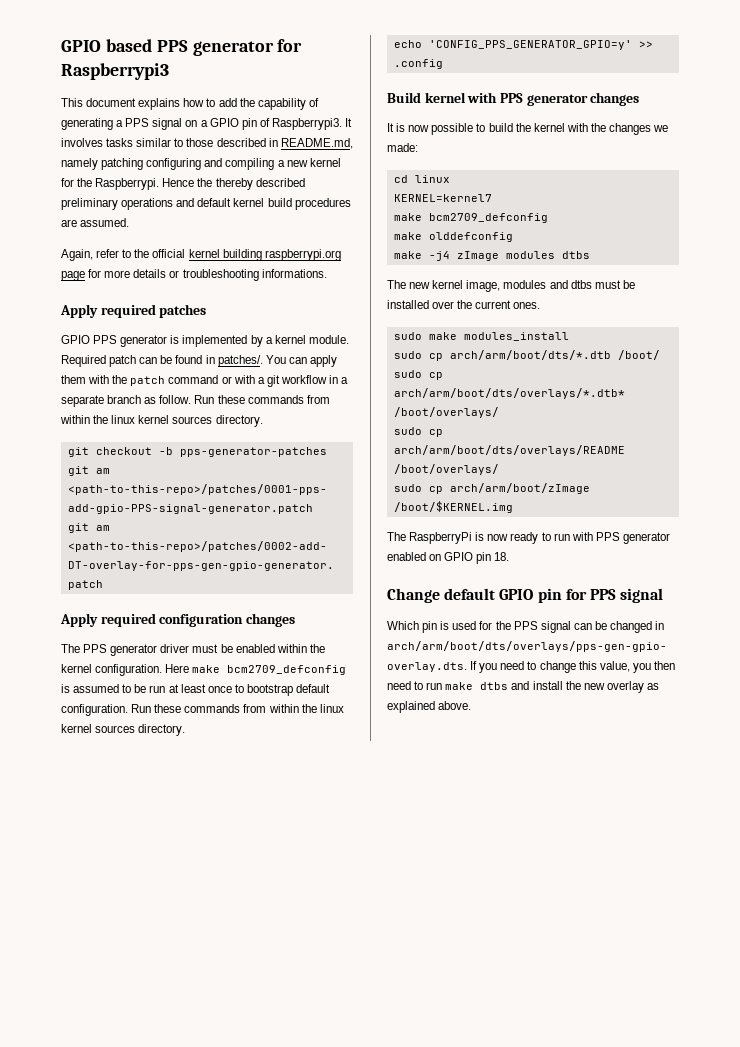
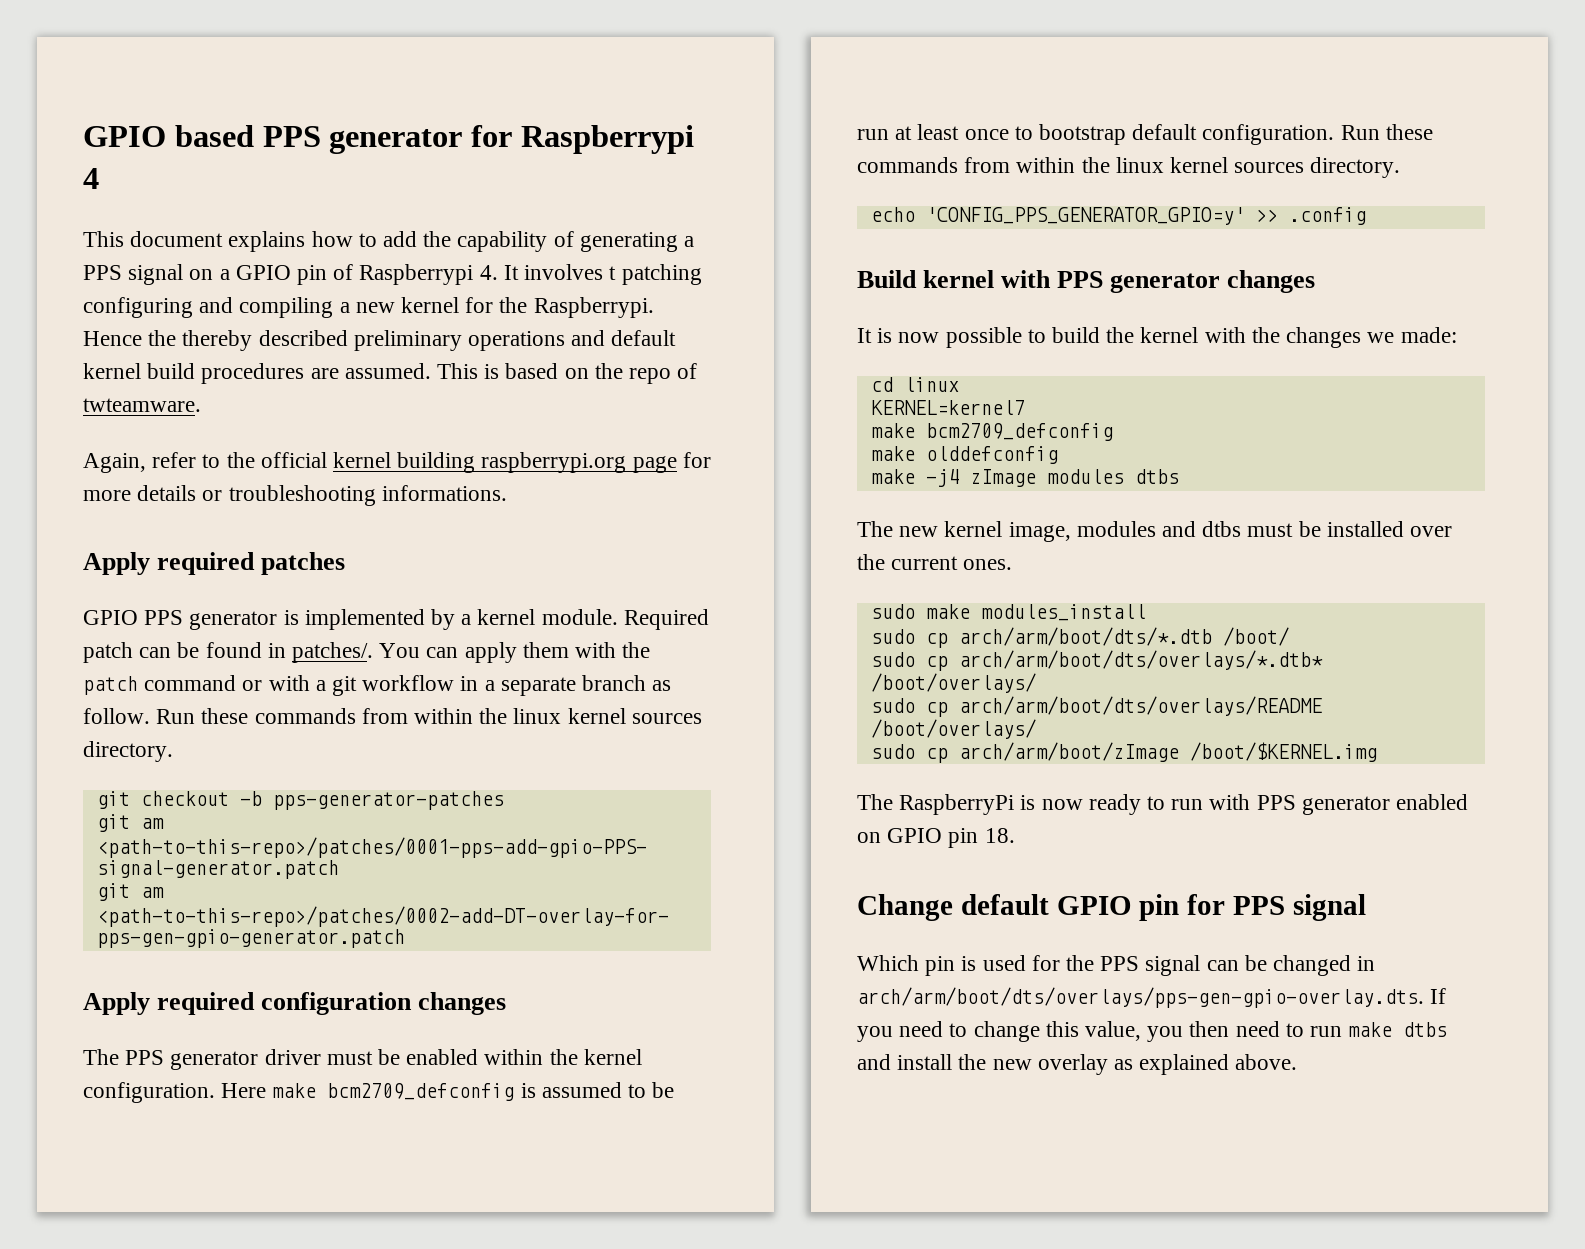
[61,63,169,80] Raspberrypi3 -> [520,125,694,154] [83,168,99,189] Raspberrypi 4
[271,118,353,130] [61,138,353,149] [61,158,98,170] Raspberrypi3. It involves tasks similar to those described in README.md, namely -> [359,264,617,285] Raspberrypi 4. It involves t
(130, 222) none -> [437,363,698,384] [83,398,201,412] This is based on the repo of twteamware.

